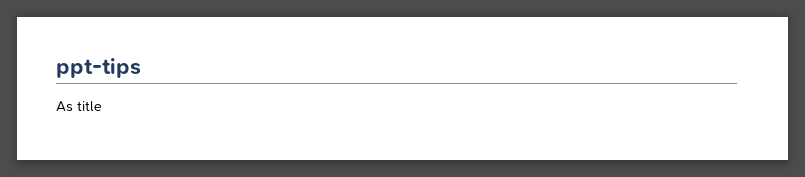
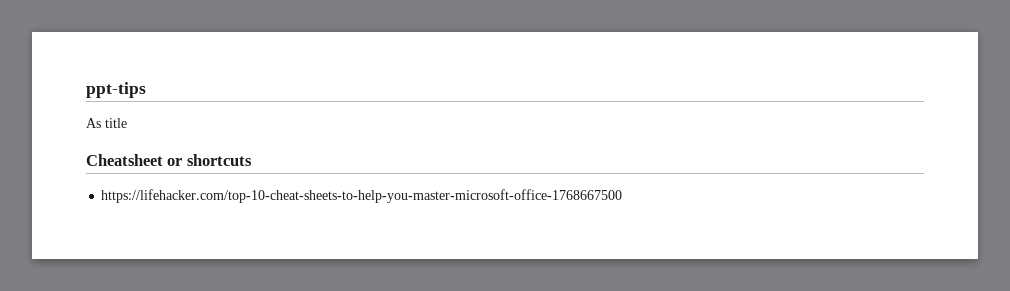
(102, 106) none -> [86,154,252,166] [101,189,623,203] // Cheatsheet or shortcuts // https://lifehacker.com/top-10-cheat-sheets-to-help-you-master-microsoft-office-1768667500

